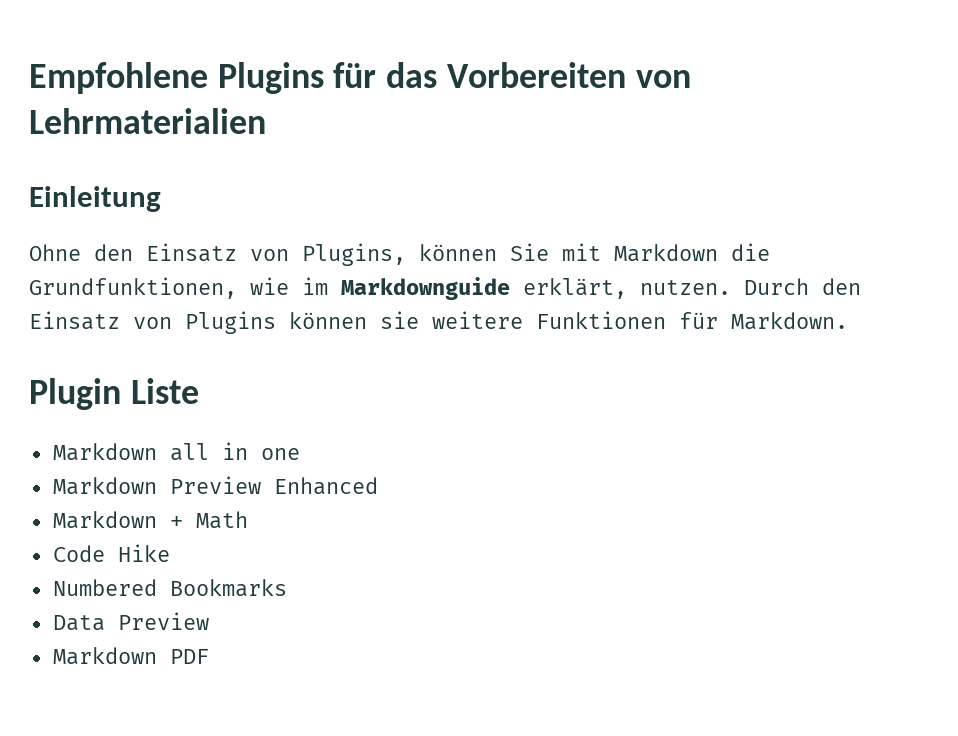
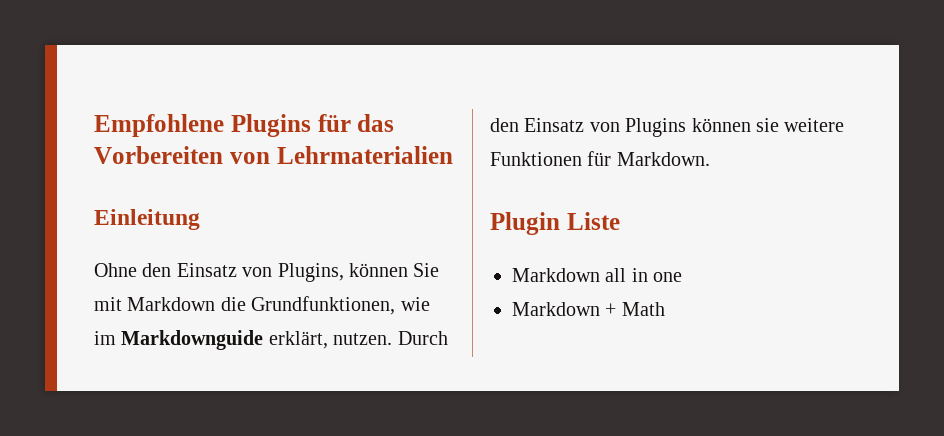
[52,476,378,495] // Markdown Preview Enhanced -> (683, 277) none
[52,544,170,562] [52,579,287,597] [52,612,209,631] [52,647,209,665] // Code Hike // Numbered Bookmarks // Data Preview // Markdown PDF -> (665, 309) none

